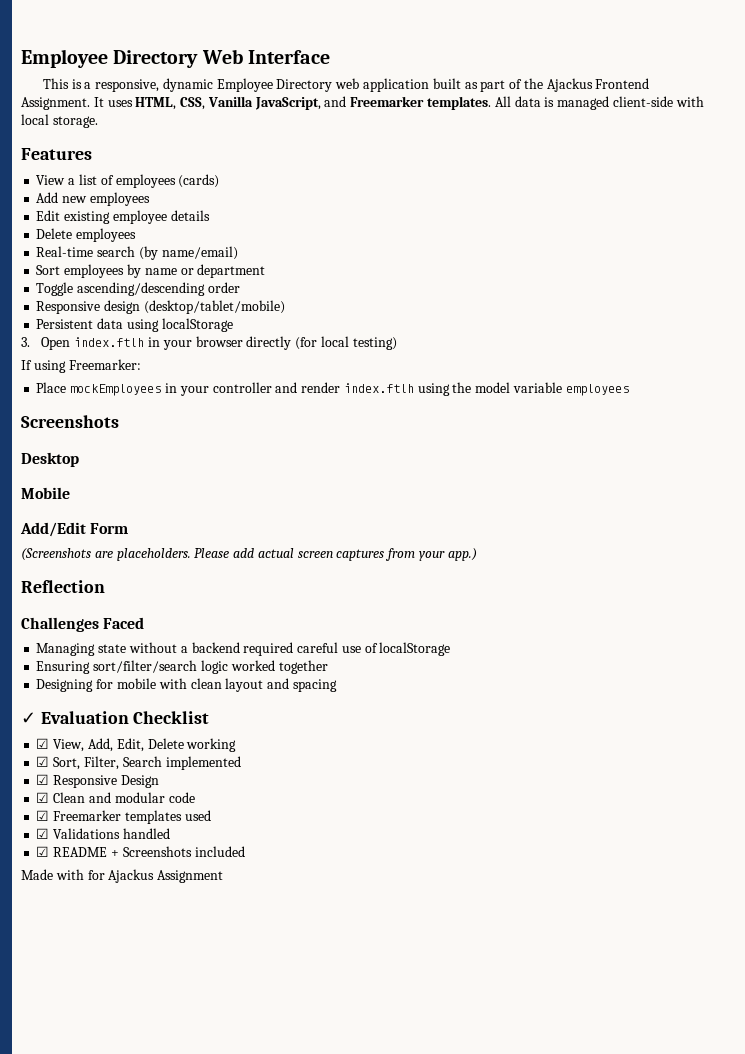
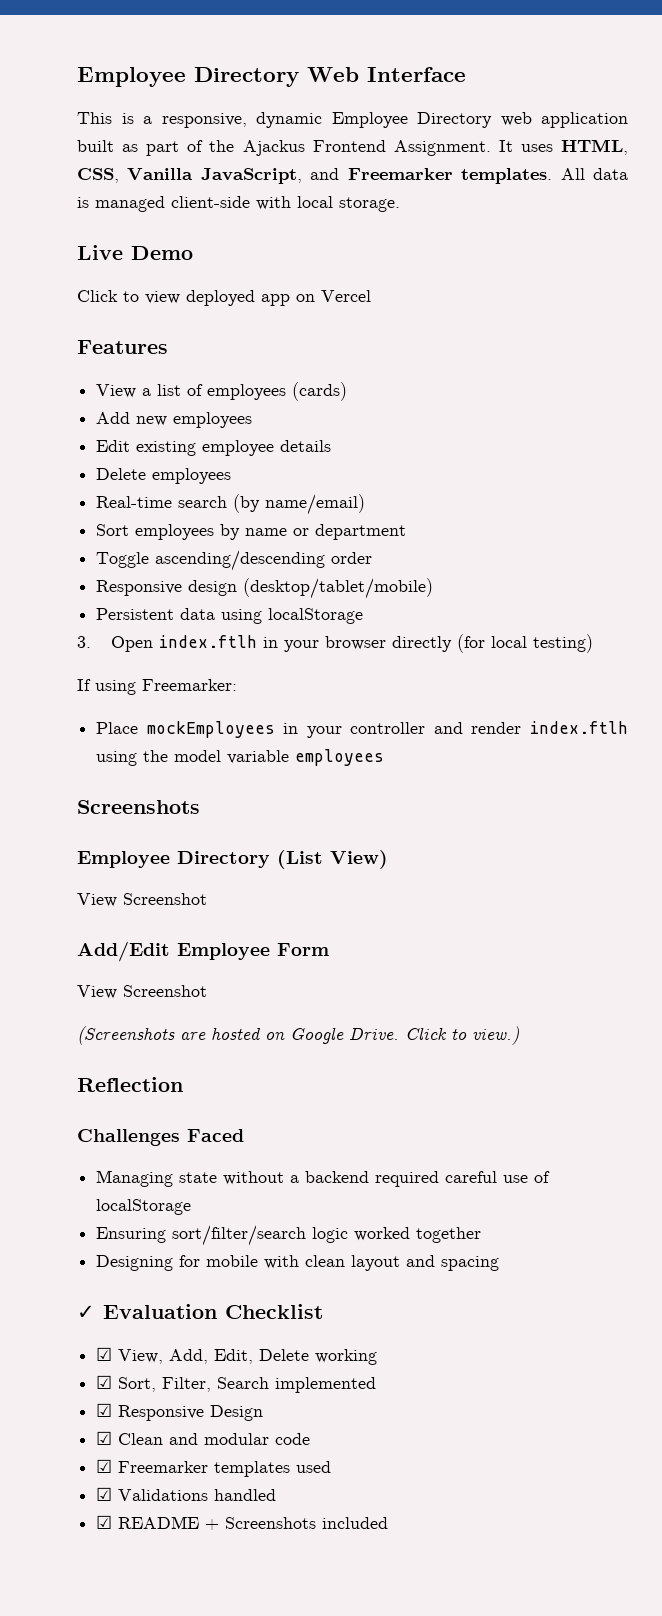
(98, 122) none -> [77,245,193,260] [77,290,371,306] // Live Demo // Click to view deployed app on Vercel
[21,452,79,467] [21,487,70,499] Desktop // Mobile -> [77,850,388,869] [77,893,207,907] Employee Directory (List View) // View Screenshot
(86, 529) none -> [177,943,270,960] Employee
(129, 528) none -> [77,985,207,999] // View Screenshot
[116,548,477,561] placeholders. Please add actual screen captures from your app.) -> [211,1026,519,1045] hosted on Google Drive. Click to view.)
[21,869,224,883] // Made with for Ajackus Assignment -> (389, 1523) none

